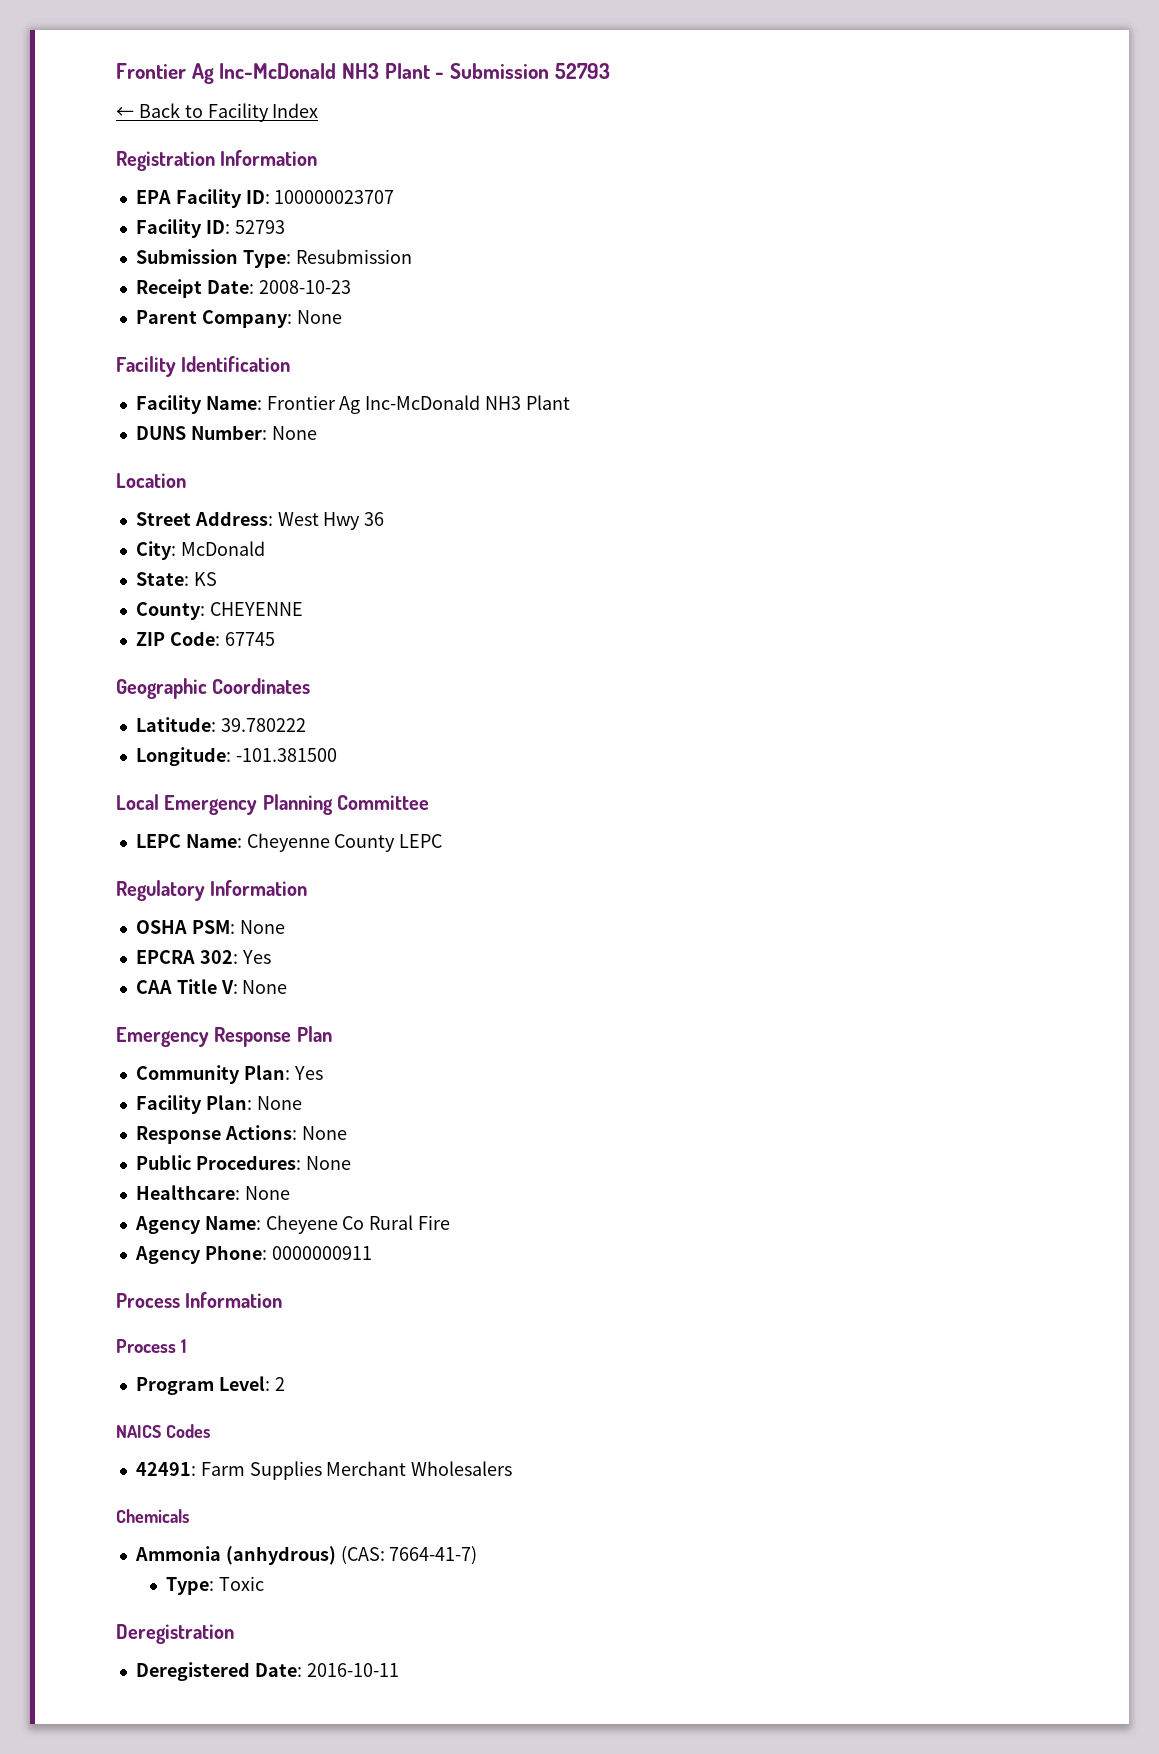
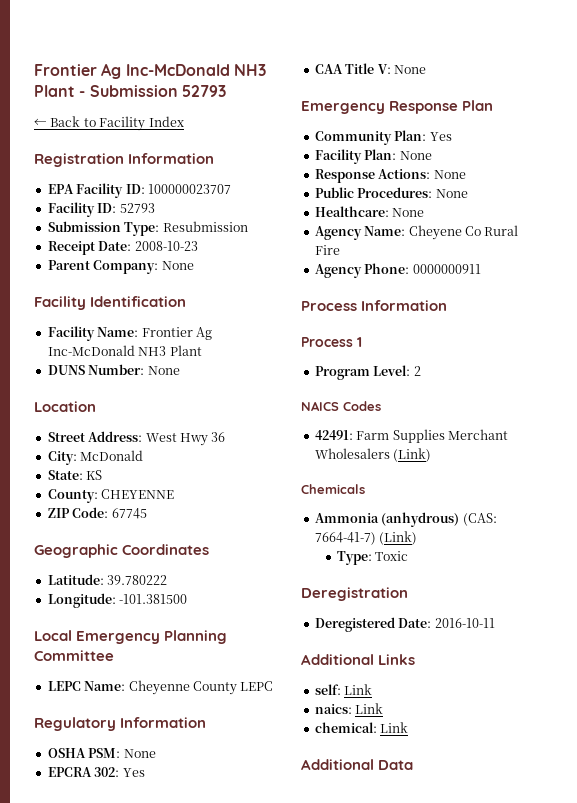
(513, 1468) none -> [393,448,432,462] (Link)
(478, 1555) none -> [379,531,418,545] (Link)
(399, 1670) none -> [301,654,416,665] [314,684,373,695] [314,703,384,714] [314,722,409,733] [301,759,414,770] // Additional Links // self: Link // naics: Link // chemical: Link // Additional Data

